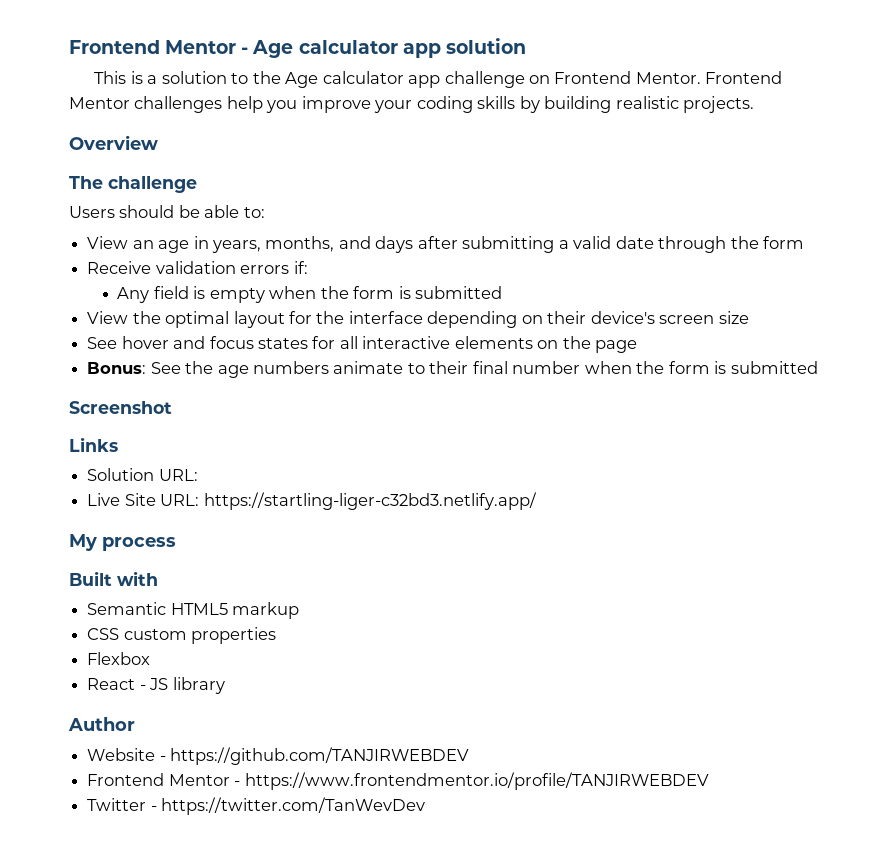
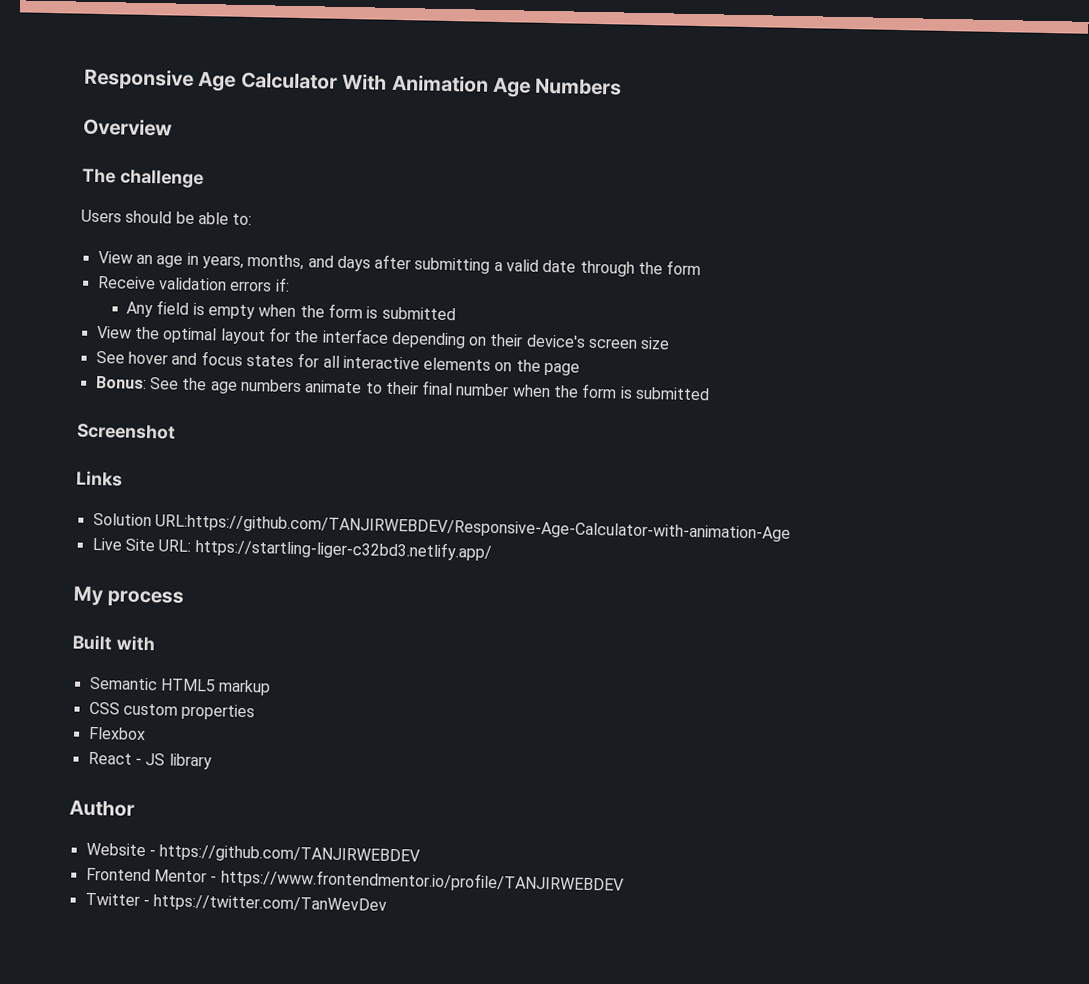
[69,38,526,58] [94,71,783,88] [69,96,755,113] Frontend Mentor - Age calculator app solution // This is a solution to the Age calculator app challenge on Frontend Mentor. Frontend Mentor challenges help you improve your coding skills by building realistic projects. -> [84,68,623,98] Responsive Age Calculator With Animation Age Numbers
[158,469,198,481] URL: -> [154,514,791,542] URL:https://github.com/TANJIRWEBDEV/Responsive-Age-Calculator-with-animation-Age

